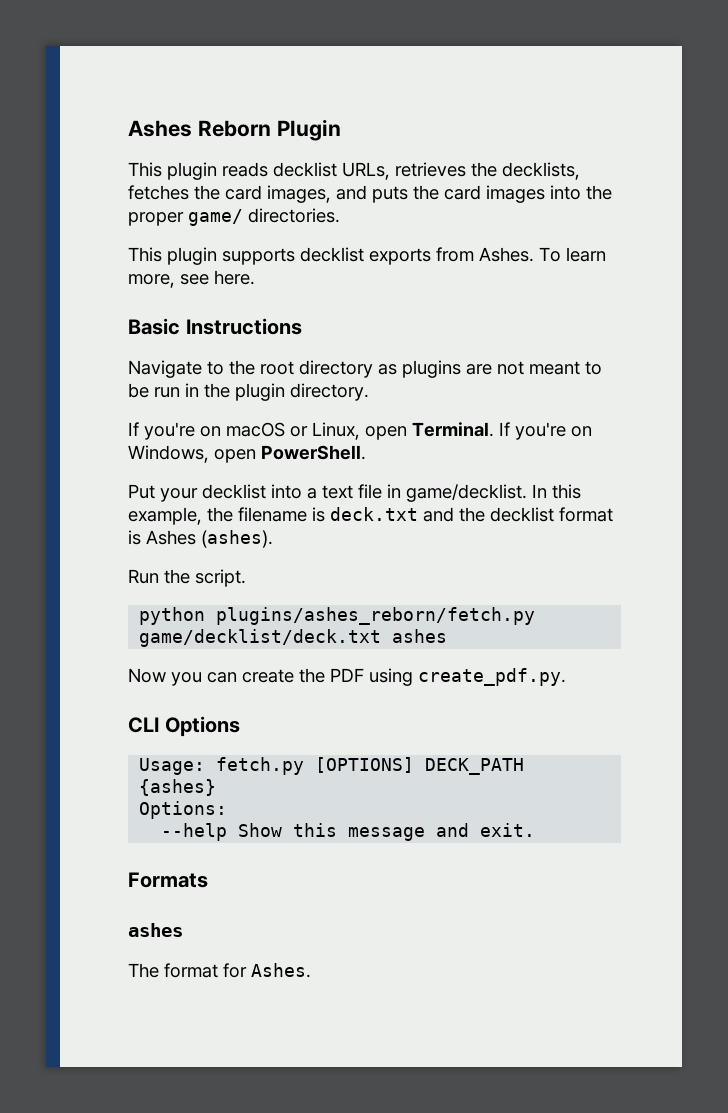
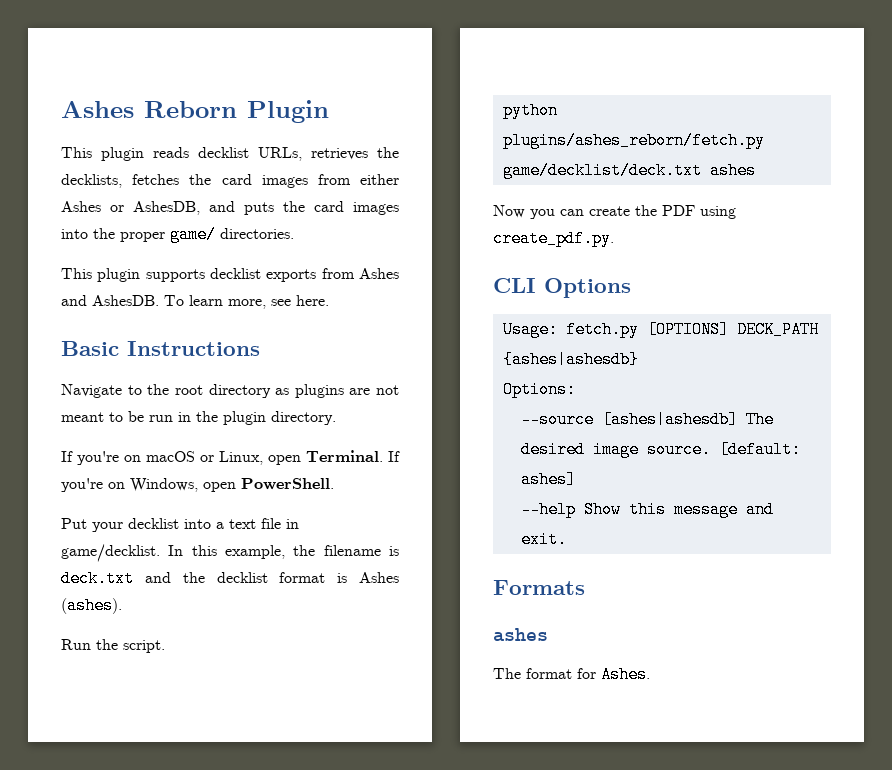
[267,185,331,203] images, -> [261,174,399,188] [61,201,200,215] images from either Ashes or AshesDB,
[479,247,534,262] Ashes. -> [359,268,399,279] [61,295,159,306] Ashes and AshesDB.
[139,779,217,796] {ashes} -> [502,351,639,368] {ashes|ashesdb}
(228, 810) none -> [520,411,774,428] [520,441,801,458] [520,471,576,488] // --source [ashes|ashesdb] The desired image source. [default: ashes]

